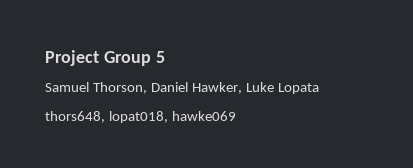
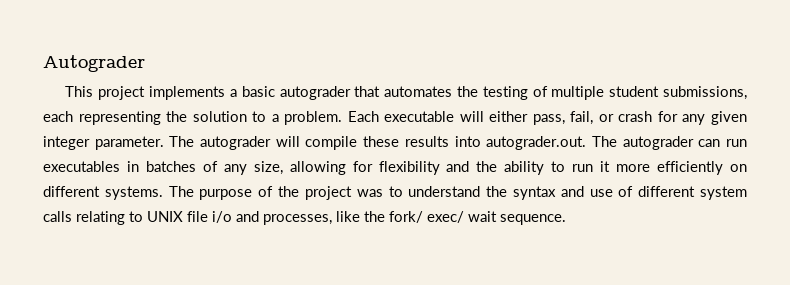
[45,50,165,66] [45,82,319,94] [45,111,236,123] Project Group 5 // Samuel Thorson, Daniel Hawker, Luke Lopata // thors648, lopat018, hawke069 -> [43,55,145,72] [65,86,747,100] [43,111,747,125] [43,136,747,150] [43,161,748,175] [43,186,747,200] [43,211,566,225] Autograder // This project implements a basic autograder that automates the testing of multiple student submissions, each representing the solution to a problem. Each executable will either pass, fail, or crash for any given integer parameter. The autograder will compile these results into autograder.out. The autograder can run executables in batches of any size, allowing for flexibility and the ability to run it more efficiently on different systems. The purpose of the project was to understand the syntax and use of different system calls relating to UNIX file i/o and processes, like the fork/ exec/ wait sequence.

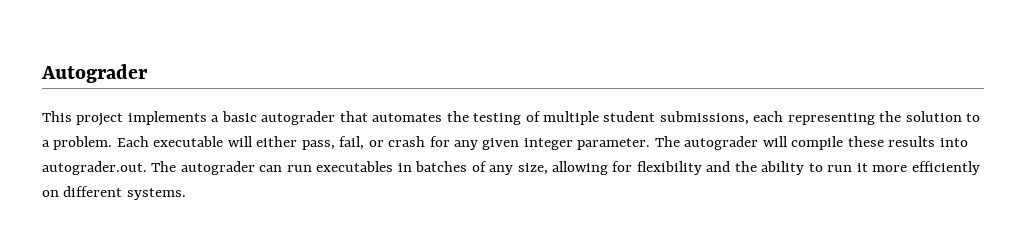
[168,186,747,200] [43,211,566,225] The purpose of the project was to understand the syntax and use of different system calls relating to UNIX file i/o and processes, like the fork/ exec/ wait sequence. -> (186, 194) none

